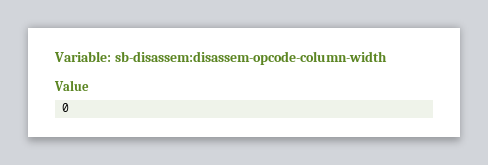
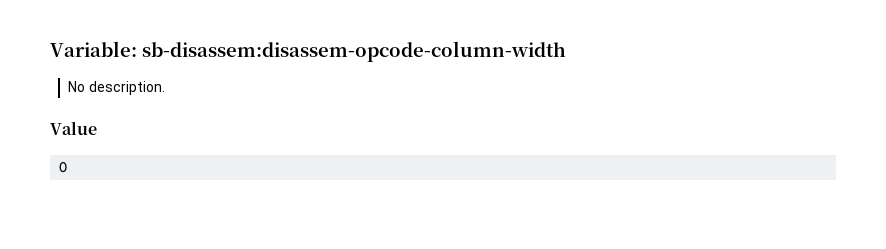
(387, 58) none -> [67,81,165,95] // No description.

